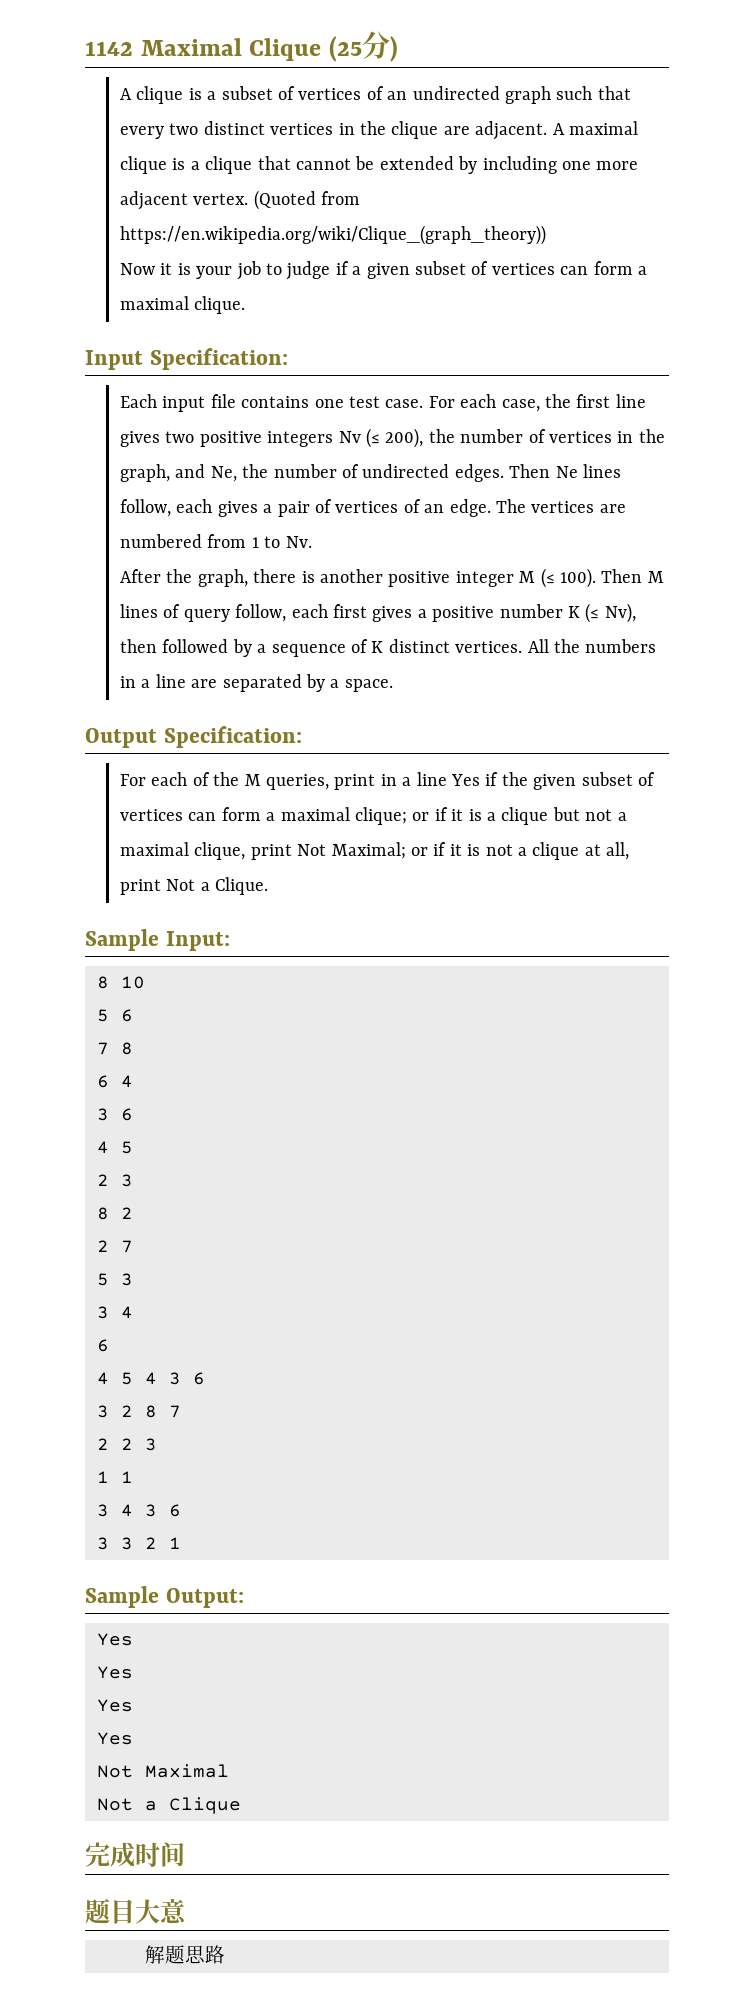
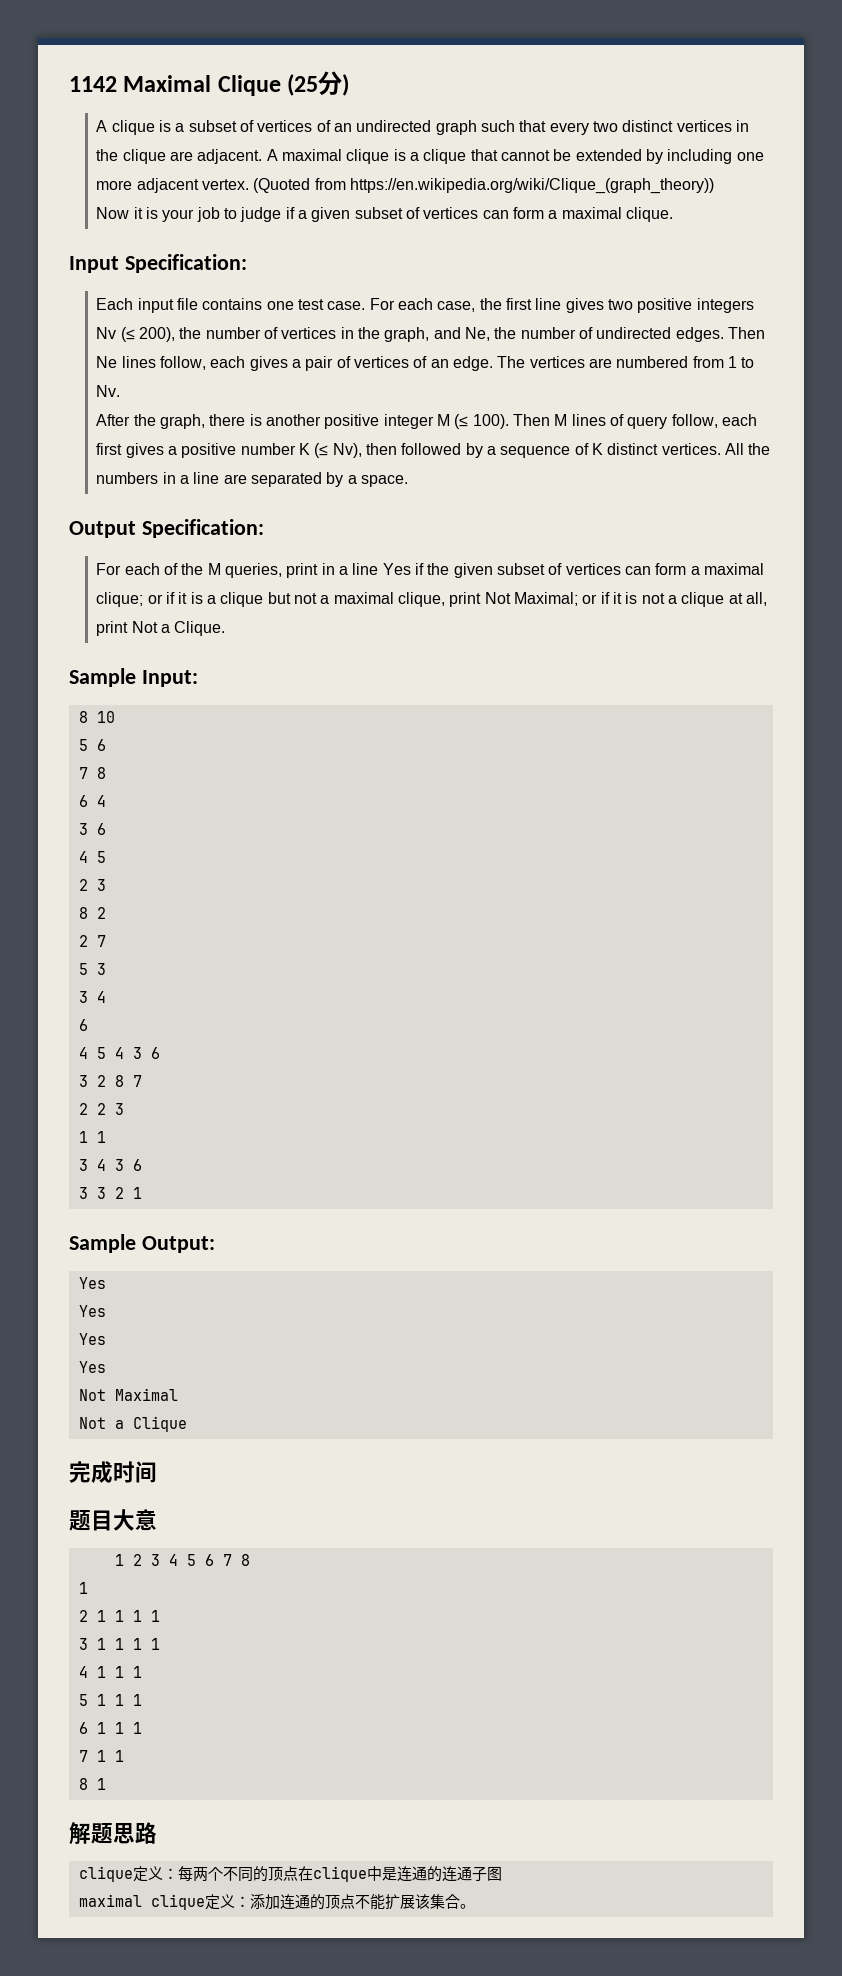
[145,1945,225,1964] 解题思路 -> [114,1554,250,1566] [78,1582,88,1594] [78,1610,160,1622] [78,1638,160,1650] [78,1666,142,1678] [78,1694,142,1706] [78,1722,142,1734] [78,1750,124,1762] [78,1778,106,1790] [69,1822,157,1845] [78,1866,502,1882] [78,1894,475,1910] 1 2 3 4 5 6 7 8 // 1 // 2 1 1 1 1 // 3 1 1 1 1 // 4 1 1 1 // 5 1 1 1 // 6 1 1 1 // 7 1 1 // 8 1 // 解题思路 // clique定义：每两个不同的顶点在clique中是连通的连通子图 // maximal clique定义：添加连通的顶点不能扩展该集合。

